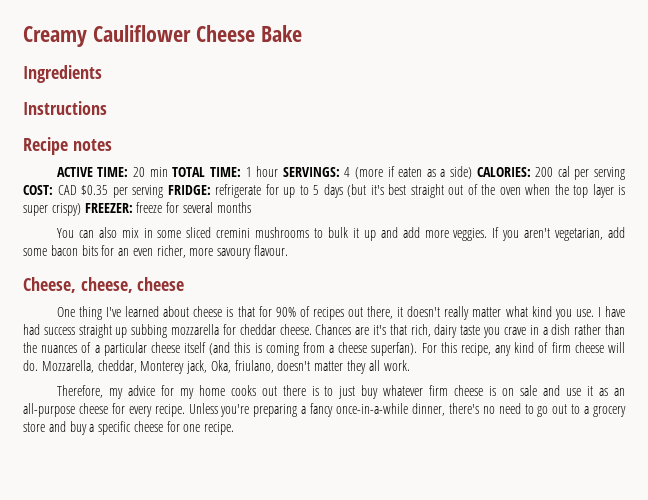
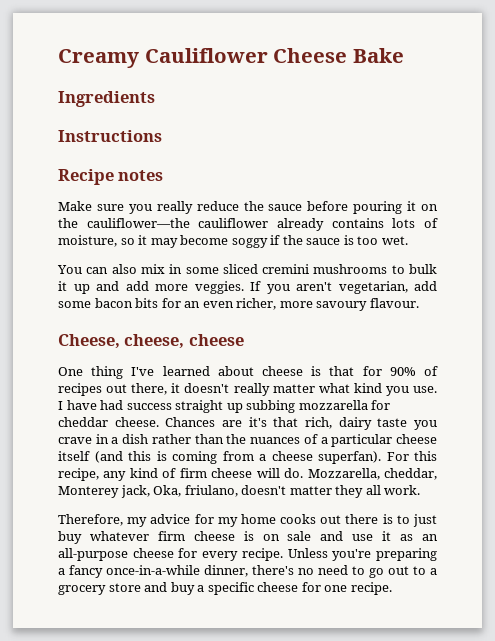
[56,166,625,180] [23,184,625,198] [23,202,251,216] ACTIVE TIME: 20 min TOTAL TIME: 1 hour SERVINGS: 4 (more if eaten as a side) CALORIES: 200 cal per serving COST: CAD $0.35 per serving FRIDGE: refrigerate for up to 5 days (but it's best straight out of the oven when the top layer is super crispy) FREEZER: freeze for several months -> [58,201,438,214] [58,218,439,231] [58,235,408,248] Make sure you really reduce the sauce before pouring it on the cauliflower—the cauliflower already contains lots of moisture, so it may become soggy if the sauce is too wet.

